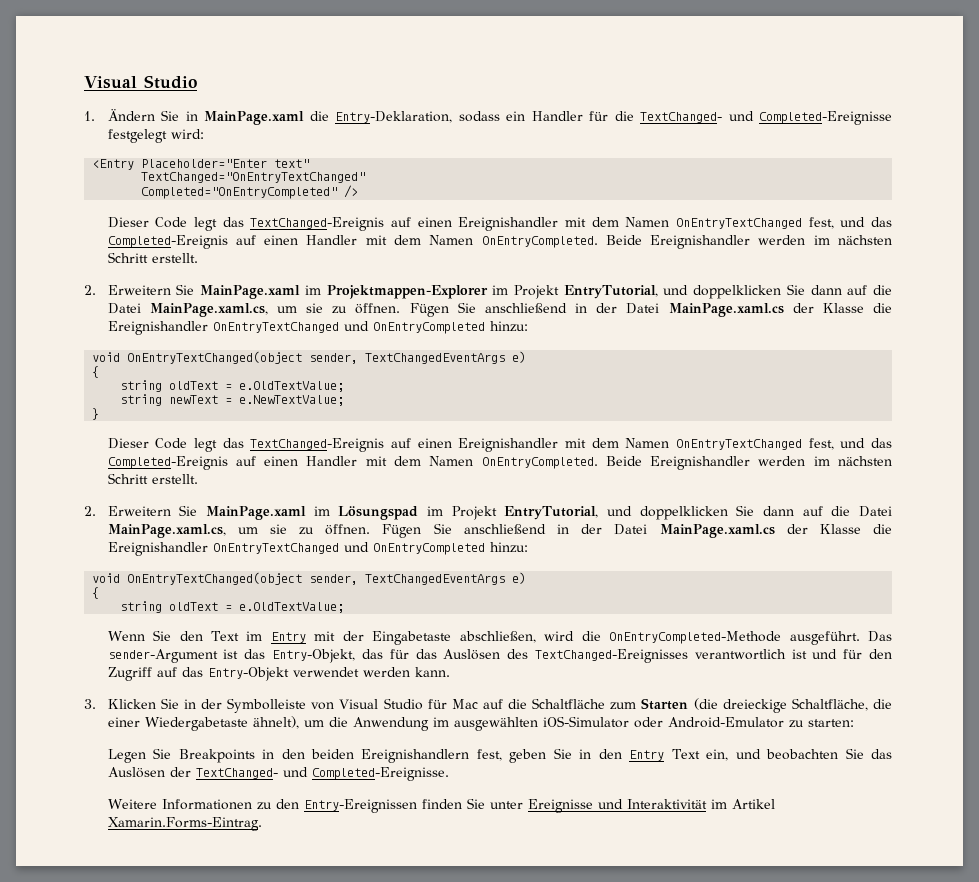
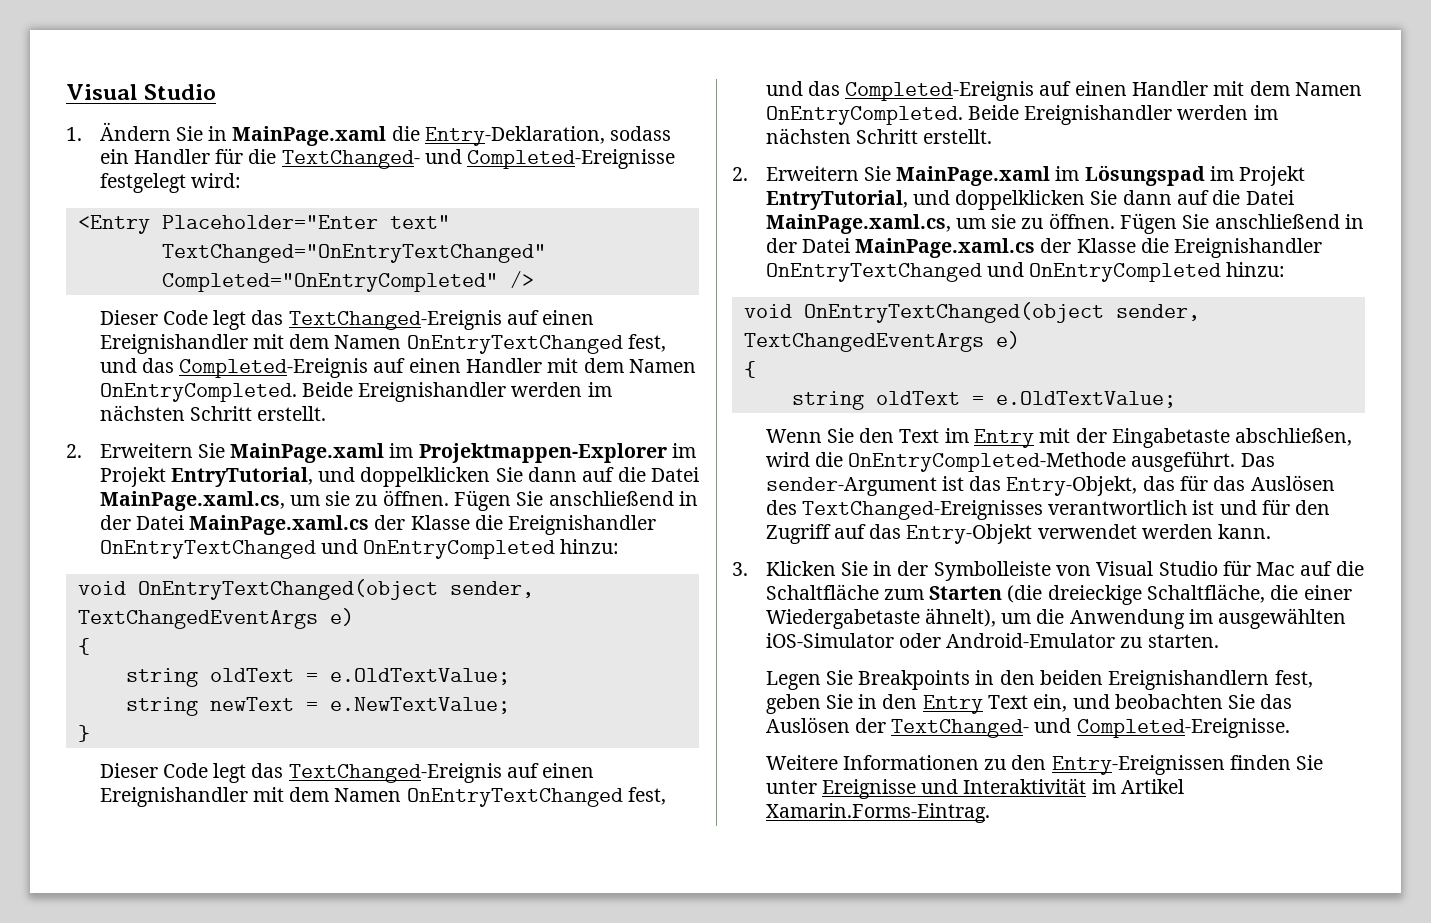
[807,719,854,727] starten: -> [1147,634,1219,648] starten.

